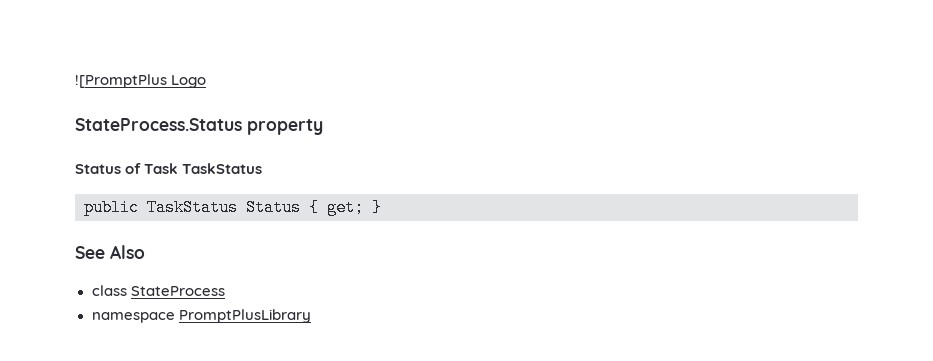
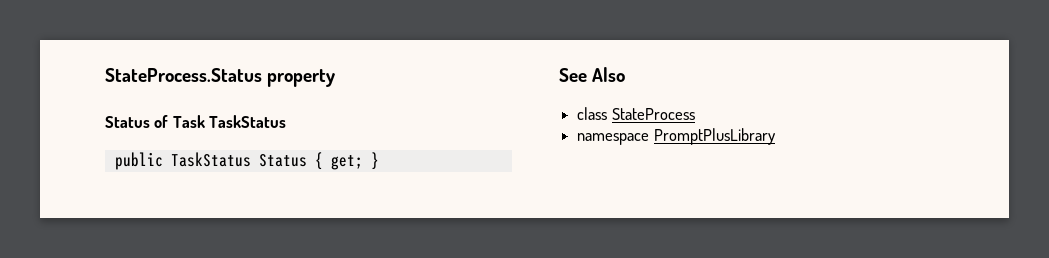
[75,74,207,88] ![PromptPlus Logo // -> (105, 75) none

